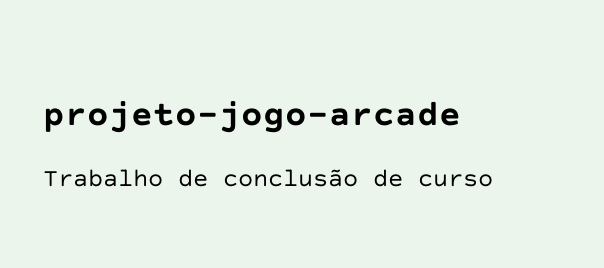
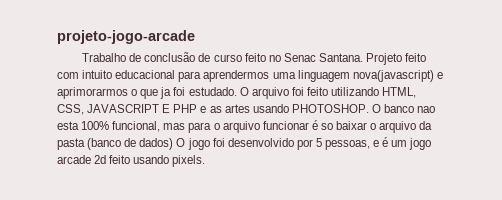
(493, 180) none -> [244,53,427,65] [57,70,443,82] [57,87,417,99] [57,104,436,115] [57,120,433,133] [57,137,432,150] [57,155,206,167] feito no Senac Santana. Projeto feito com intuito educacional para aprendermos uma linguagem nova(javascript) e aprimorarmos o que ja foi estudado. O arquivo foi feito utilizando HTML, CSS, JAVASCRIPT E PHP e as artes usando PHOTOSHOP. O banco nao esta 100% funcional, mas para o arquivo funcionar é so baixar o arquivo da pasta (banco de dados) O jogo foi desenvolvido por 5 pessoas, e é um jogo arcade 2d feito usando pixels.

